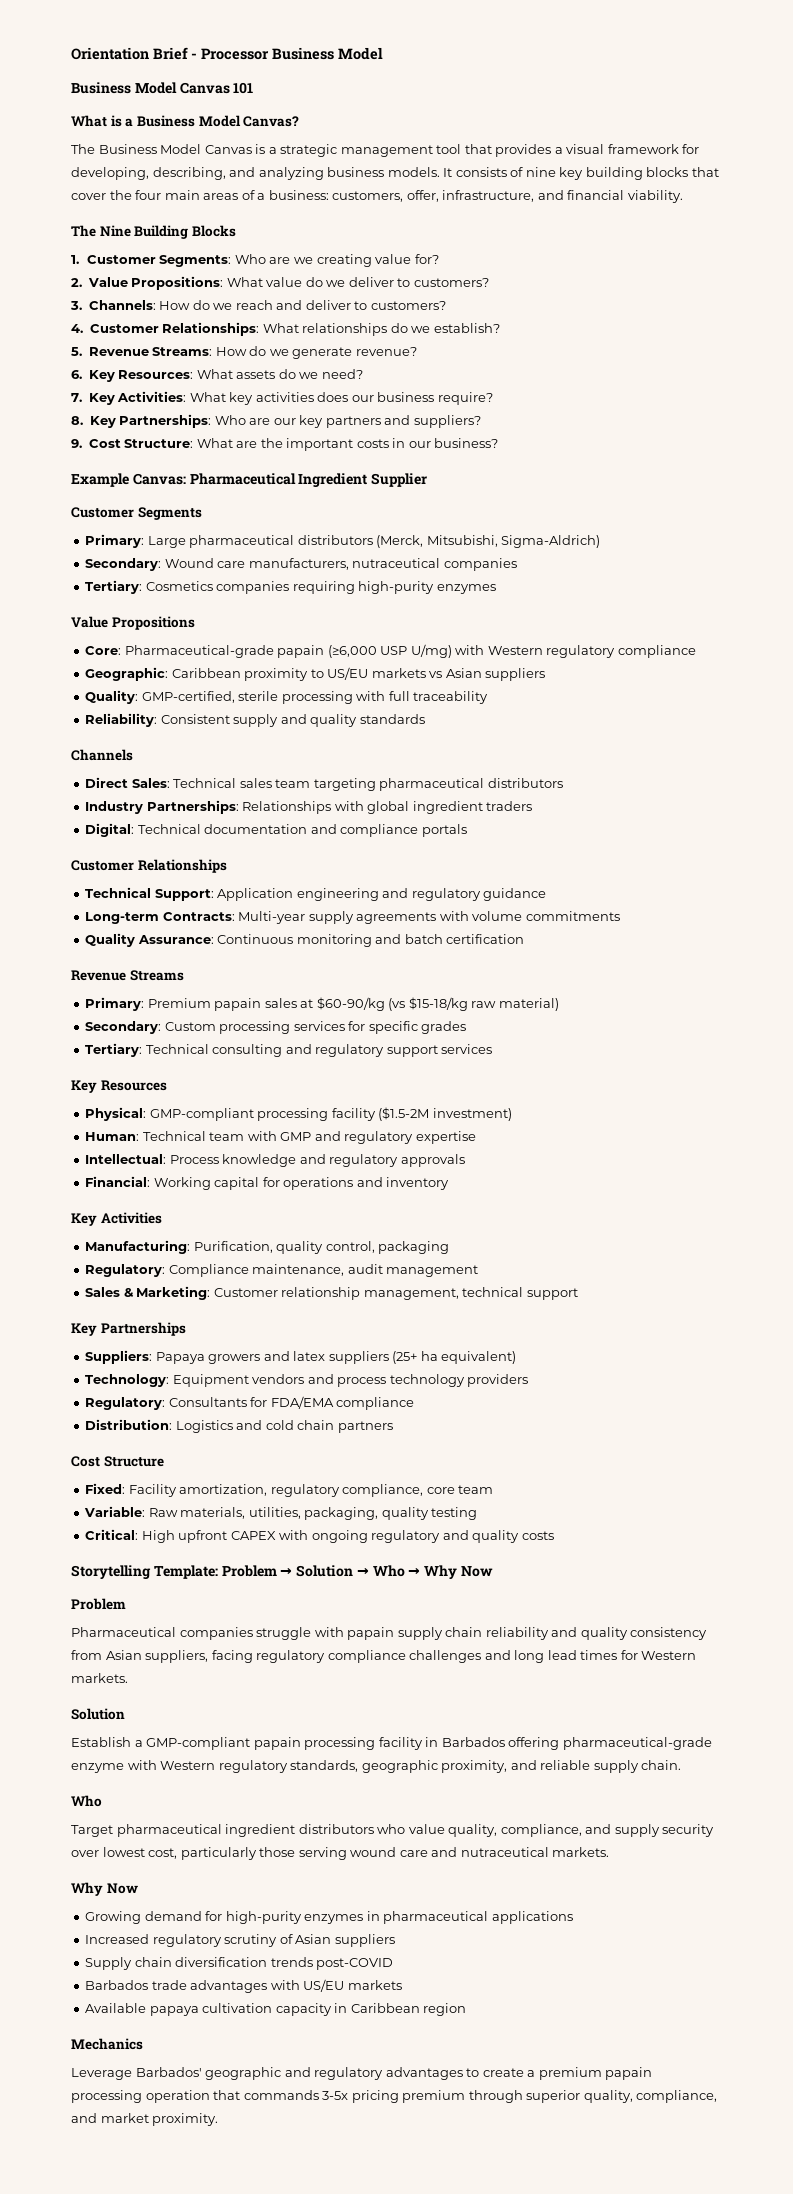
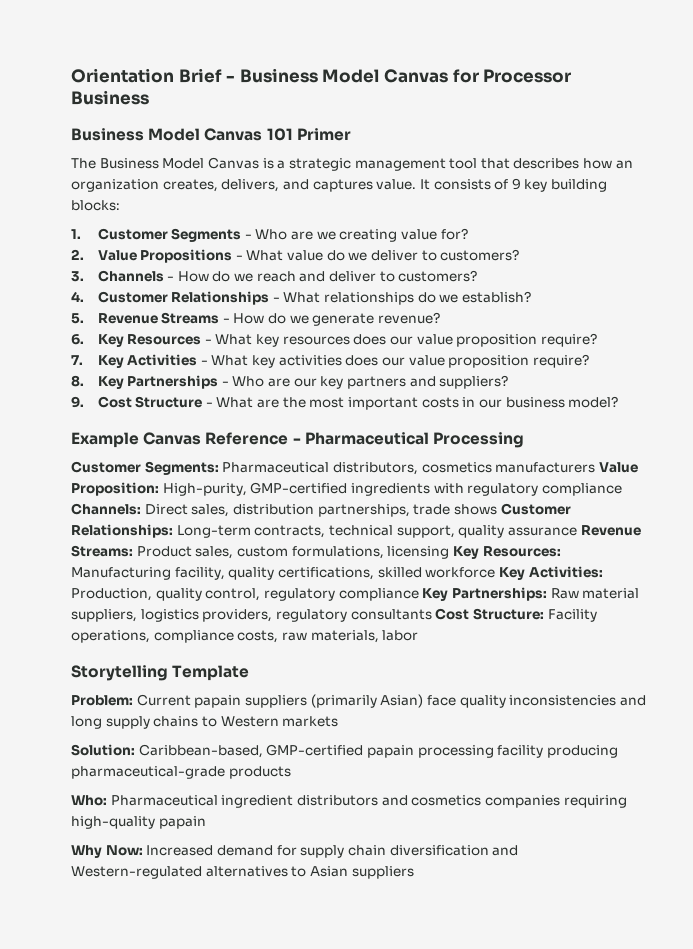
(197, 56) none -> [239,68,479,83] Business Model Canvas for
[338,47,383,60] Model -> (149, 97) none
[71,115,300,127] // What is a Business Model Canvas? -> [296,128,351,141] Primer
[495,144,700,157] [71,167,440,180] provides a visual framework for developing, describing, and analyzing business models. -> [513,158,633,169] [71,179,417,192] describes how an organization creates, delivers, and captures value.
[525,167,556,177] nine -> [511,178,521,190] 9
[646,167,719,177] [71,190,683,203] [71,225,236,239] blocks that cover the four main areas of a business: customers, offer, infrastructure, and financial viability. // The Nine Building Blocks -> [71,200,120,211] blocks:
[159,255,232,267] Segments: -> [171,228,252,242] Segments -
[131,276,224,290] Propositions: -> [140,249,243,263] Propositions -
[88,300,156,310] Channels: -> [97,270,175,282] Channels -
[162,322,260,336] Relationships: -> [171,291,280,305] Relationships -
[152,347,213,356] Streams: -> [161,312,230,324] Streams -
[118,369,363,379] Resources: What assets do we need? -> [127,333,597,347] Resources - What key resources does our value proposition require?
[117,391,187,402] Activities: -> [127,354,208,366] Activities -
[377,392,435,402] business -> [408,355,530,368] value proposition
[119,414,212,428] Partnerships: -> [127,375,229,389] Partnerships -
[124,439,194,448] Structure: -> [135,396,213,408] Structure -
(283, 443) none -> [309,397,345,408] most
[434,438,499,448] business? -> [505,396,619,408] business model?
[132,473,428,487] [71,507,202,520] [85,534,601,548] [85,558,517,571] [85,580,496,594] [71,616,195,630] [85,644,696,658] [85,667,546,681] [85,690,489,704] [85,713,425,727] [71,749,133,761] [85,777,563,791] [85,800,533,814] [85,823,467,837] [71,859,227,873] [85,887,547,901] [85,911,620,924] [85,933,525,947] [71,970,184,981] [85,997,559,1011] [85,1021,467,1034] [85,1043,493,1057] [71,1080,167,1093] [85,1107,512,1121] [85,1131,476,1144] [85,1154,465,1167] [85,1176,450,1190] [71,1212,162,1226] [85,1240,450,1254] [85,1264,479,1277] [85,1286,578,1300] [71,1322,186,1336] [85,1350,517,1364] [85,1374,529,1387] [85,1396,415,1410] [85,1419,393,1433] [71,1456,164,1467] [85,1483,494,1497] [84,1506,478,1520] [85,1529,554,1543] [71,1565,494,1579] [71,1598,126,1610] [71,1627,708,1640] [71,1650,697,1663] [71,1673,128,1683] [71,1708,125,1720] [71,1737,712,1750] [71,1760,682,1773] [71,1795,102,1807] [71,1824,715,1837] [71,1847,610,1860] [71,1882,138,1896] [85,1911,573,1924] [85,1934,395,1947] [85,1957,394,1970] [85,1979,402,1993] [85,2003,467,2016] [71,2038,143,2050] [71,2067,653,2080] [71,2090,718,2103] [71,2113,219,2126] Canvas: Pharmaceutical Ingredient Supplier // Customer Segments // Primary: Large pharmaceutical distributors (Merck, Mitsubishi, Sigma-Aldrich) // Secondary: Wound care manufacturers, nutraceutical companies // Tertiary: Cosmetics companies requiring high-purity enzymes // Value Propositions // Core: Pharmaceutical-grade papain (≥6,000 USP U/mg) with Western regulatory compliance // Geographic: Caribbean proximity to US/EU markets vs Asian suppliers // Quality: GMP-certified, sterile processing with full traceability // Reliability: Consistent supply and quality standards // Channels // Direct Sales: Technical sales team targeting pharmaceutical distributors // Industry Partnerships: Relationships with global ingredient traders // Digital: Technical documentation and compliance portals // Customer Relationships // Technical Support: Application engineering and regulatory guidance // Long-term Contracts: Multi-year supply agreements with volume commitments // Quality Assurance: Continuous monitoring and batch certification // Revenue Streams // Primary: Premium papain sales at $60-90/kg (vs $15-18/kg raw material) // Secondary: Custom processing services for specific grades // Tertiary: Technical consulting and regulatory support services // Key Resources // Physical: GMP-compliant processing facility ($1.5-2M investment) // Human: Technical team with GMP and regulatory expertise // Intellectual: Process knowledge and regulatory approvals // Financial: Working capital for operations and inventory // Key Activities // Manufacturing: Purification, quality control, packaging // Regulatory: Compliance maintenance, audit management // Sales & Marketing: Customer relationship management, technical support // Key Partnerships // Suppliers: Papaya growers and latex suppliers (25+ ha equivalent) // Technology: Equipment vendors and process technology providers // Regulatory: Consultants for FDA/EMA compliance // Distribution: Logistics and cold chain partners // Cost Structure // Fixed: Facility amortization, regulatory compliance, core team // Variable: Raw materials, utilities, packaging, quality testing // Critical: High upfront CAPEX with ongoing regulatory and quality costs // Storytelling Template: Problem → Solution → Who → Why Now // Problem // Pharmaceutical companies struggle with papain supply chain reliability and quality consistency from Asian suppliers, facing regulatory compliance challenges and long lead times for Western markets. // Solution // Establish a GMP-compliant papain processing facility in Barbados offering pharmaceutical-grade enzyme with Western regulatory standards, geographic proximity, and reliable supply chain. // Who // Target pharmaceutical ingredient distributors who value quality, compliance, and supply security over lowest cost, particularly those serving wound care and nutraceutical markets. // Why Now // Growing demand for high-purity enzymes in pharmaceutical applications // Increased regulatory scrutiny of Asian suppliers // Supply chain diversification trends post-COVID // Barbados trade advantages with US/EU markets // Available papaya cultivation capacity in Caribbean region // Mechanics // Leverage Barbados' geographic and regulatory advantages to create a premium papain processing operation that commands 3-5x pricing premium through superior quality, compliance, and market proximity. -> [143,432,524,448] [71,461,638,475] [71,482,622,496] [71,503,571,517] [71,524,641,538] [71,545,561,559] [71,566,603,580] [71,587,640,601] [71,608,597,622] [71,630,419,643] [71,665,250,681] [71,694,646,708] [71,716,339,729] [71,744,618,758] [71,766,291,779] [71,795,627,808] [71,816,206,829] [71,845,519,858] [71,866,414,879] Canvas Reference - Pharmaceutical Processing // Customer Segments: Pharmaceutical distributors, cosmetics manufacturers Value Proposition: High-purity, GMP-certified ingredients with regulatory compliance Channels: Direct sales, distribution partnerships, trade shows Customer Relationships: Long-term contracts, technical support, quality assurance Revenue Streams: Product sales, custom formulations, licensing Key Resources: Manufacturing facility, quality certifications, skilled workforce Key Activities: Production, quality control, regulatory compliance Key Partnerships: Raw material suppliers, logistics providers, regulatory consultants Cost Structure: Facility operations, compliance costs, raw materials, labor // Storytelling Template // Problem: Current papain suppliers (primarily Asian) face quality inconsistencies and long supply chains to Western markets // Solution: Caribbean-based, GMP-certified papain processing facility producing pharmaceutical-grade products // Who: Pharmaceutical ingredient distributors and cosmetics companies requiring high-quality papain // Why Now: Increased demand for supply chain diversification and Western-regulated alternatives to Asian suppliers

